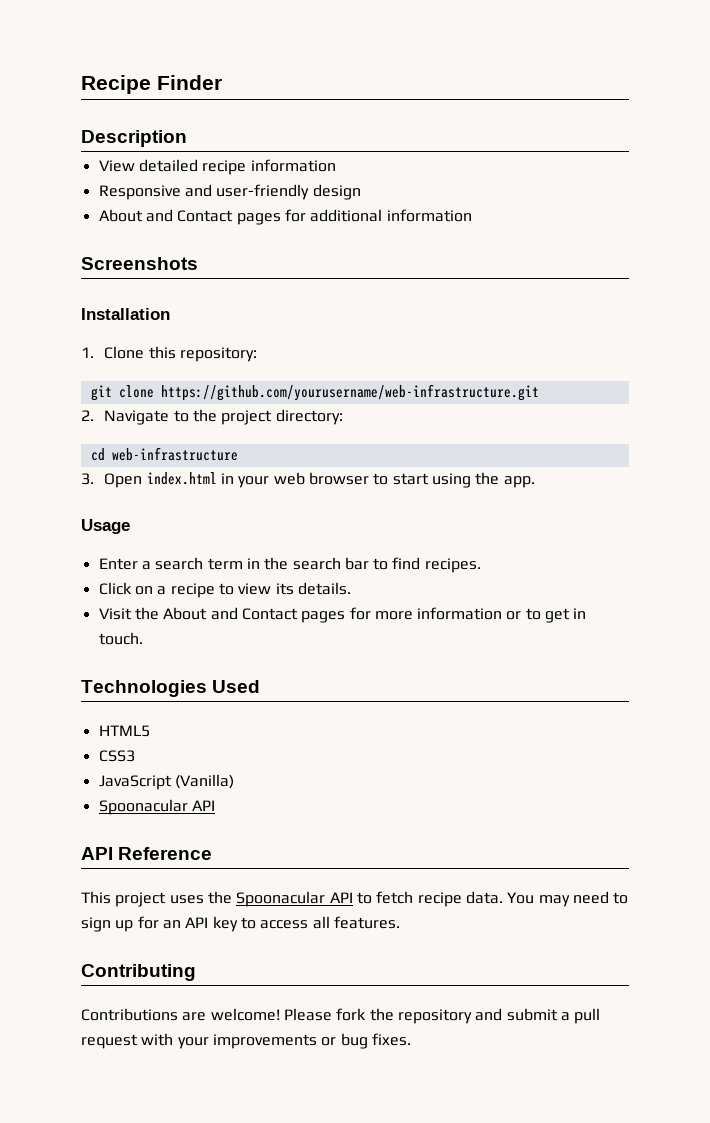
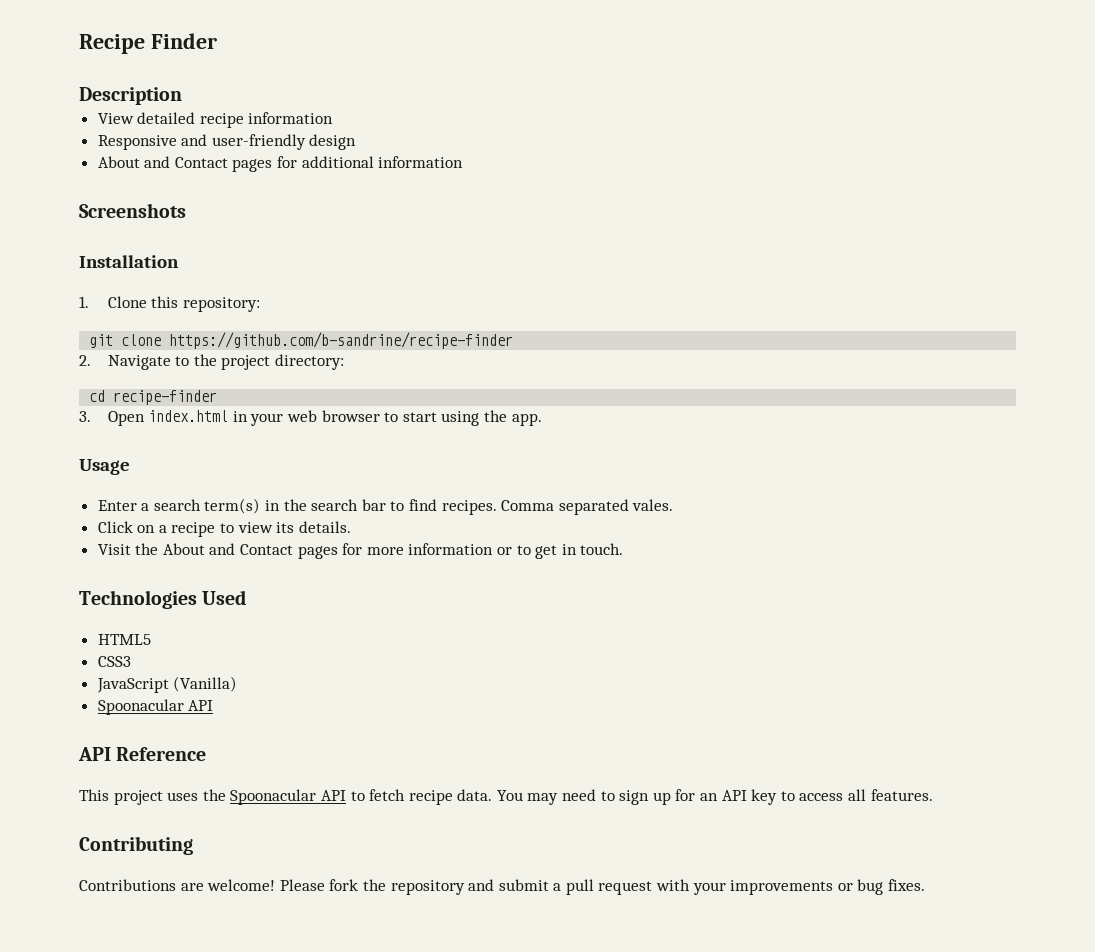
[160,384,539,401] https://github.com/yourusername/web-infrastructure.git -> [169,332,514,349] https://github.com/b-sandrine/recipe-finder
[111,447,238,461] web-infrastructure -> [113,390,218,405] recipe-finder
[207,558,243,570] term -> [204,498,261,514] term(s)
(481, 565) none -> [501,499,674,515] Comma separated vales.

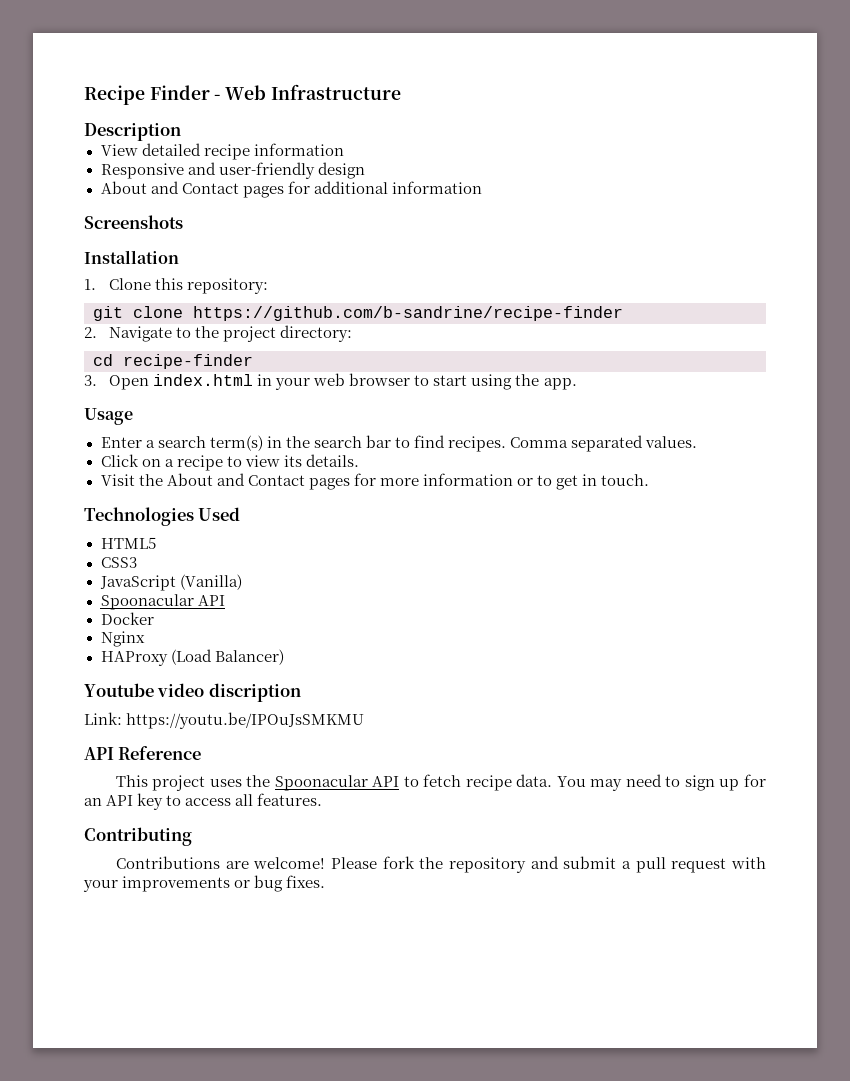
(217, 41) none -> [214,84,401,100] - Web Infrastructure
[632,499,674,511] vales. -> [645,436,698,448] values.
(214, 705) none -> [100,612,154,625] [100,631,145,647] [100,649,284,666] [84,683,301,702] [84,712,365,729] // Docker // Nginx // HAProxy (Load Balancer) // Youtube video discription // Link: https://youtu.be/IPOuJsSMKMU

